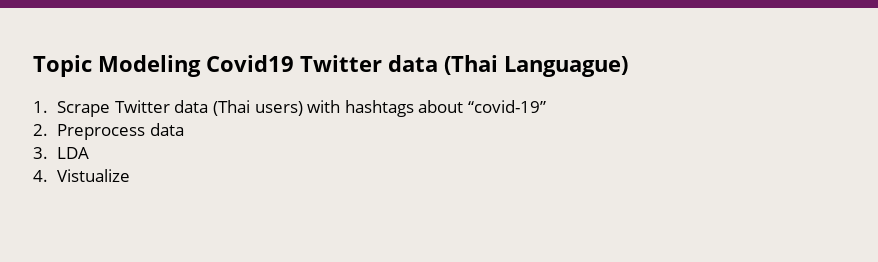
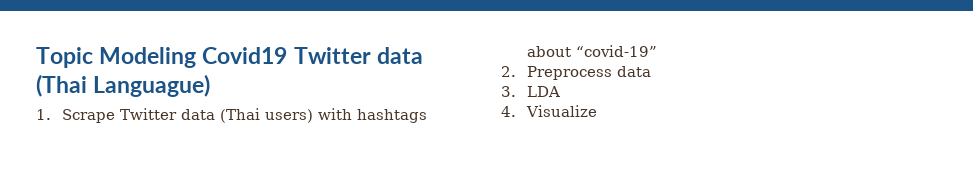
[57,169,131,182] Vistualize -> [525,105,597,117] Visualize

